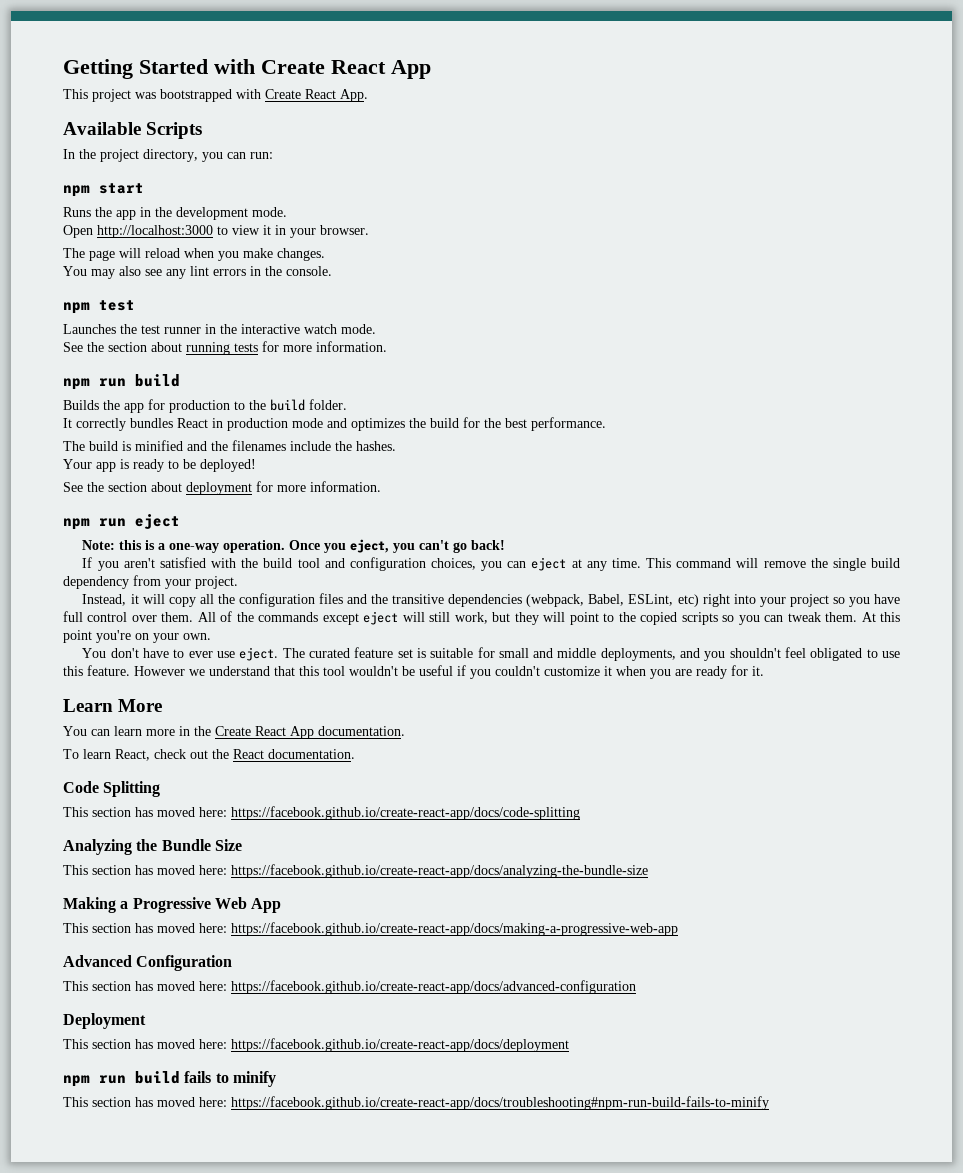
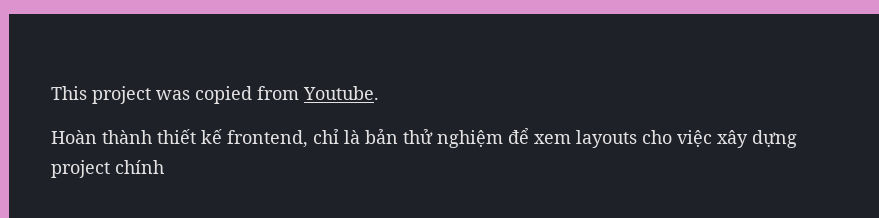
[63,59,431,79] [63,89,368,102] [63,122,203,139] [63,149,273,162] [63,183,144,197] [63,207,287,220] [63,225,369,238] [63,248,325,261] [63,266,332,279] [63,300,135,314] [63,324,376,334] [63,341,387,355] [63,374,180,390] [63,399,347,413] [63,417,606,431] [63,440,396,451] [63,459,256,472] [63,481,381,495] [63,514,180,530] [82,539,506,553] [82,557,901,571] [63,575,238,589] [82,593,900,607] [63,611,901,625] [63,630,211,643] [82,647,900,661] [63,665,764,679] [63,699,163,712] [63,726,405,739] [63,749,355,761] [63,781,161,797] [63,806,580,820] [63,839,242,855] [63,864,648,878] [63,897,282,913] [63,922,678,936] [63,955,233,971] [63,980,636,994] [63,1013,146,1029] [63,1038,569,1052] [63,1071,276,1087] [63,1096,769,1110] Getting Started with Create React App // This project was bootstrapped with Create React App. // Available Scripts // In the project directory, you can run: // npm start // Runs the app in the development mode. // Open http://localhost:3000 to view it in your browser. // The page will reload when you make changes. // You may also see any lint errors in the console. // npm test // Launches the test runner in the interactive watch mode. // See the section about running tests for more information. // npm run build // Builds the app for production to the build folder. // It correctly bundles React in production mode and optimizes the build for the best performance. // The build is minified and the filenames include the hashes. // Your app is ready to be deployed! // See the section about deployment for more information. // npm run eject // Note: this is a one-way operation. Once you eject, you can't go back! // If you aren't satisfied with the build tool and configuration choices, you can eject at any time. This command will remove the single build dependency from your project. // Instead, it will copy all the configuration files and the transitive dependencies (webpack, Babel, ESLint, etc) right into your project so you have full control over them. All of the commands except eject will still work, but they will point to the copied scripts so you can tweak them. At this point you're on your own. // You don't have to ever use eject. The curated feature set is suitable for small and middle deployments, and you shouldn't feel obligated to use this feature. However we understand that this tool wouldn't be useful if you couldn't customize it when you are ready for it. // Learn More // You can learn more in the Create React App documentation. // To learn React, check out the React documentation. // Code Splitting // This section has moved here: https://facebook.github.io/create-react-app/docs/code-splitting // Analyzing the Bundle Size // This section has moved here: https://facebook.github.io/create-react-app/docs/analyzing-the-bundle-size // Making a Progressive Web App // This section has moved here: https://facebook.github.io/create-react-app/docs/making-a-progressive-web-app // Advanced Configuration // This section has moved here: https://facebook.github.io/create-react-app/docs/advanced-configuration // Deployment // This section has moved here: https://facebook.github.io/create-react-app/docs/deployment // npm run build fails to minify // This section has moved here: https://facebook.github.io/create-react-app/docs/troubleshooting#npm-run-build-fails-to-minify -> [51,86,379,104] [51,128,797,148] [51,160,164,178] This project was copied from Youtube. // Hoàn thành thiết kế frontend, chỉ là bản thử nghiệm để xem layouts cho việc xây dựng project chính

